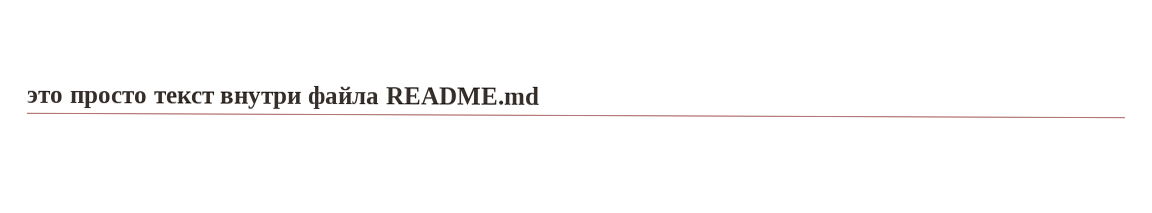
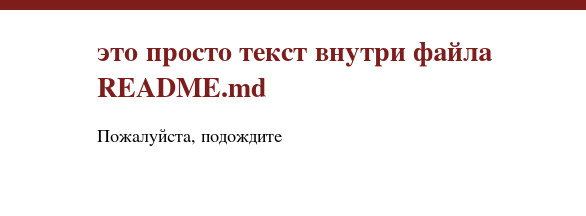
(540, 95) none -> [97,129,282,146] // Пожалуйста, подождите

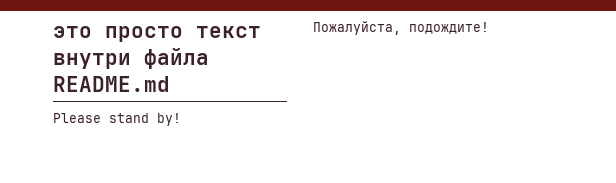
(267, 87) none -> [53,113,181,126] // Please stand by!
[201,134,282,145] подождите -> [409,22,489,34] подождите!

